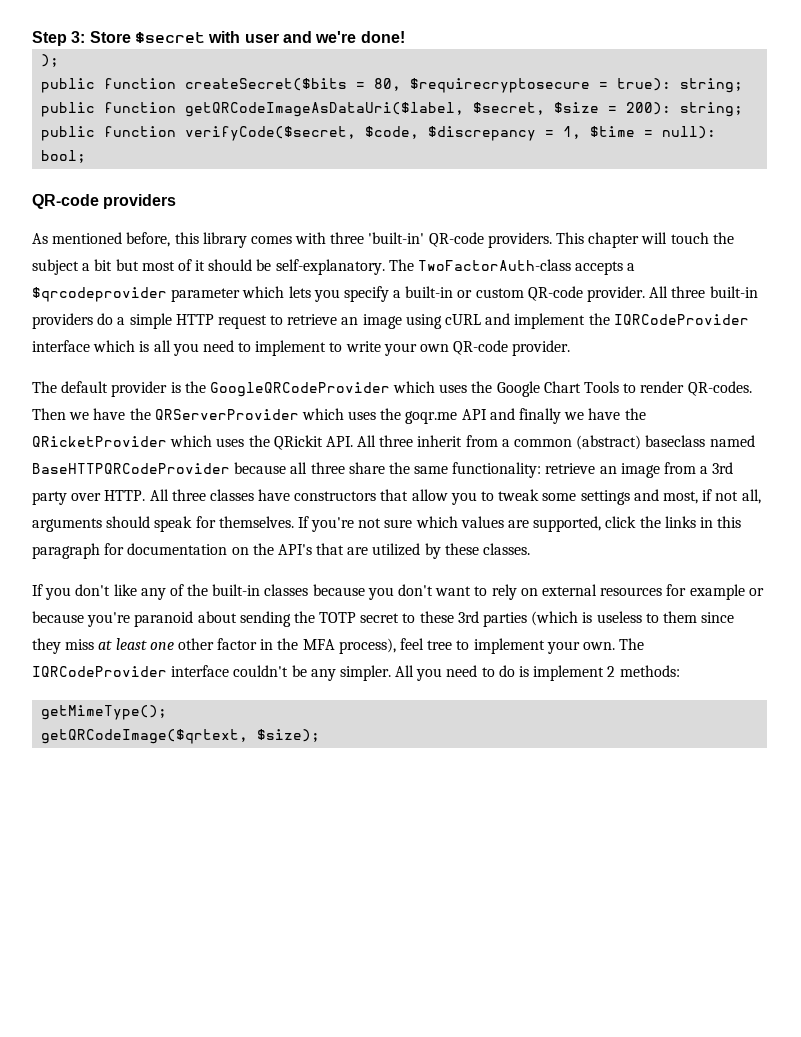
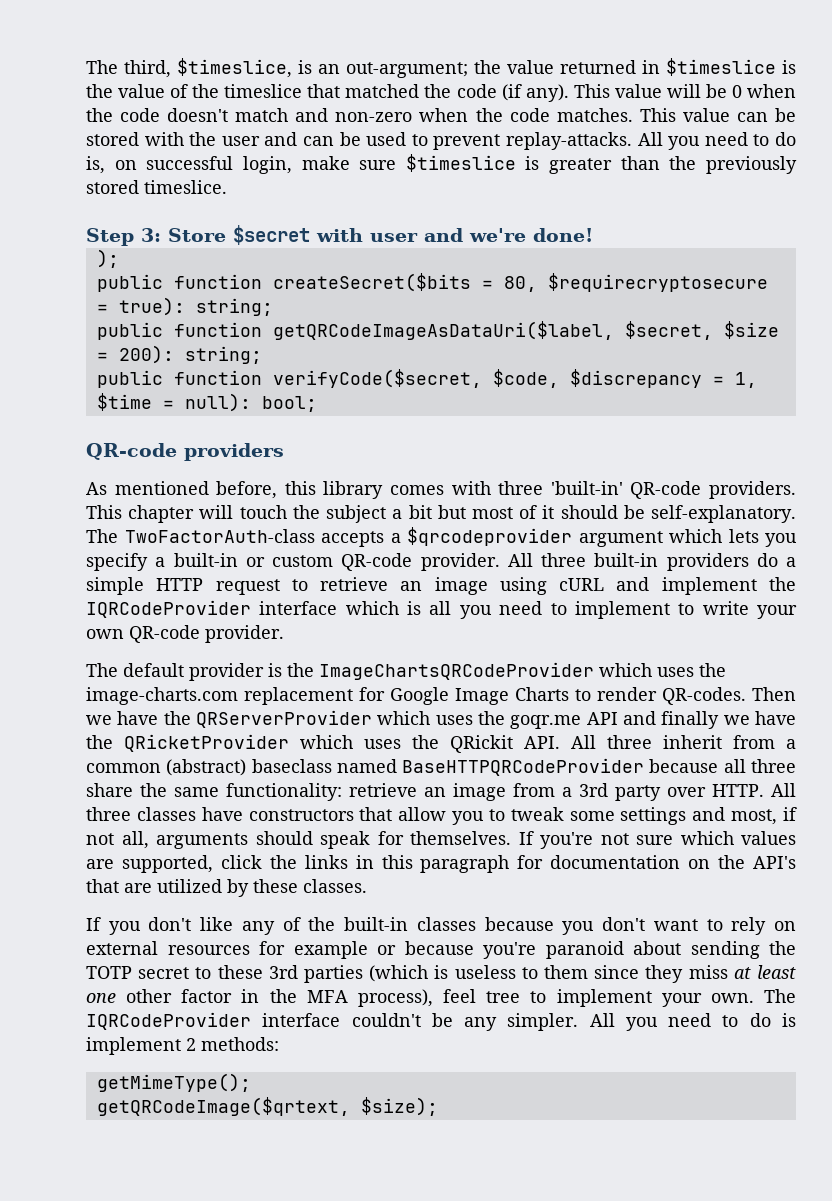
(32, 38) none -> [86,58,796,78] [86,84,796,102] [86,108,797,122] [86,132,797,150] [86,154,797,174] [86,180,227,194] The third, $timeslice, is an out-argument; the value returned in $timeslice is the value of the timeslice that matched the code (if any). This value will be 0 when the code doesn't match and non-zero when the code matches. This value can be stored with the user and can be used to prevent replay-attacks. All you need to do is, on successful login, make sure $timeslice is greater than the previously stored timeslice. //
[171,288,241,302] parameter -> [578,531,663,547] argument
[209,381,620,397] GoogleQRCodeProvider which uses the Google Chart Tools -> [319,662,726,680] [86,687,569,705] ImageChartsQRCodeProvider which uses the image-charts.com replacement for Google Image Charts

